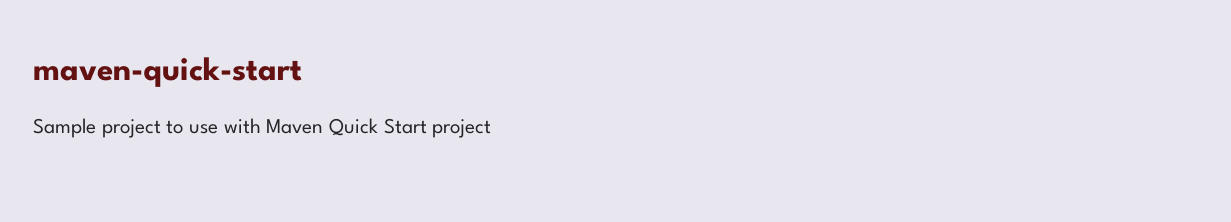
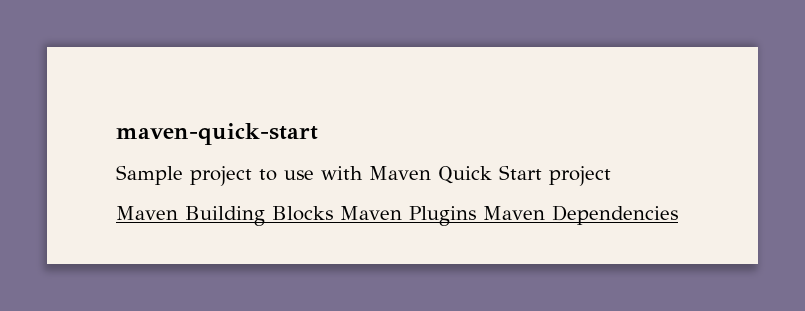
(492, 128) none -> [116,205,678,226] // Maven Building Blocks Maven Plugins Maven Dependencies

